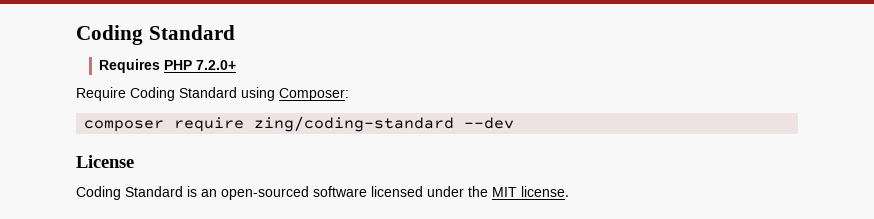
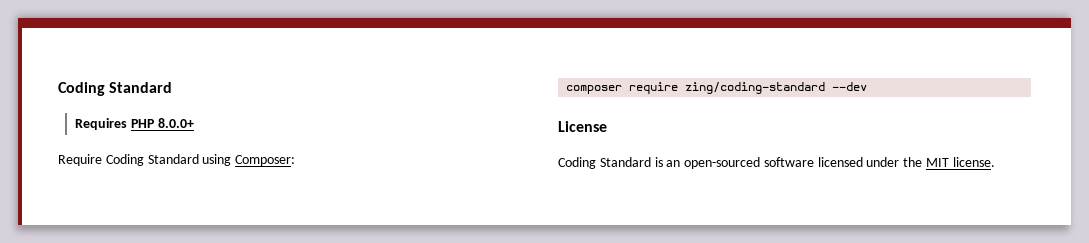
[196,60,237,70] 7.2.0+ -> [157,118,194,128] 8.0.0+

